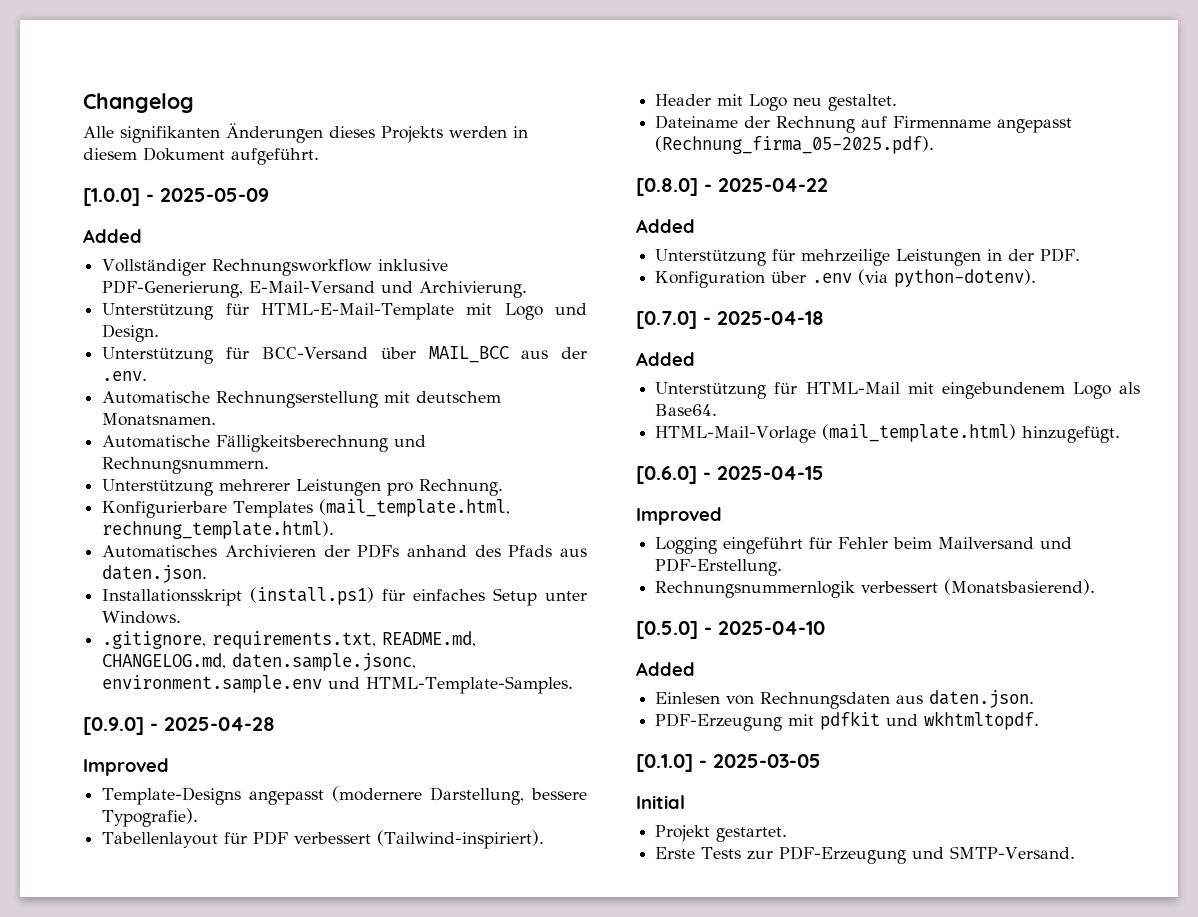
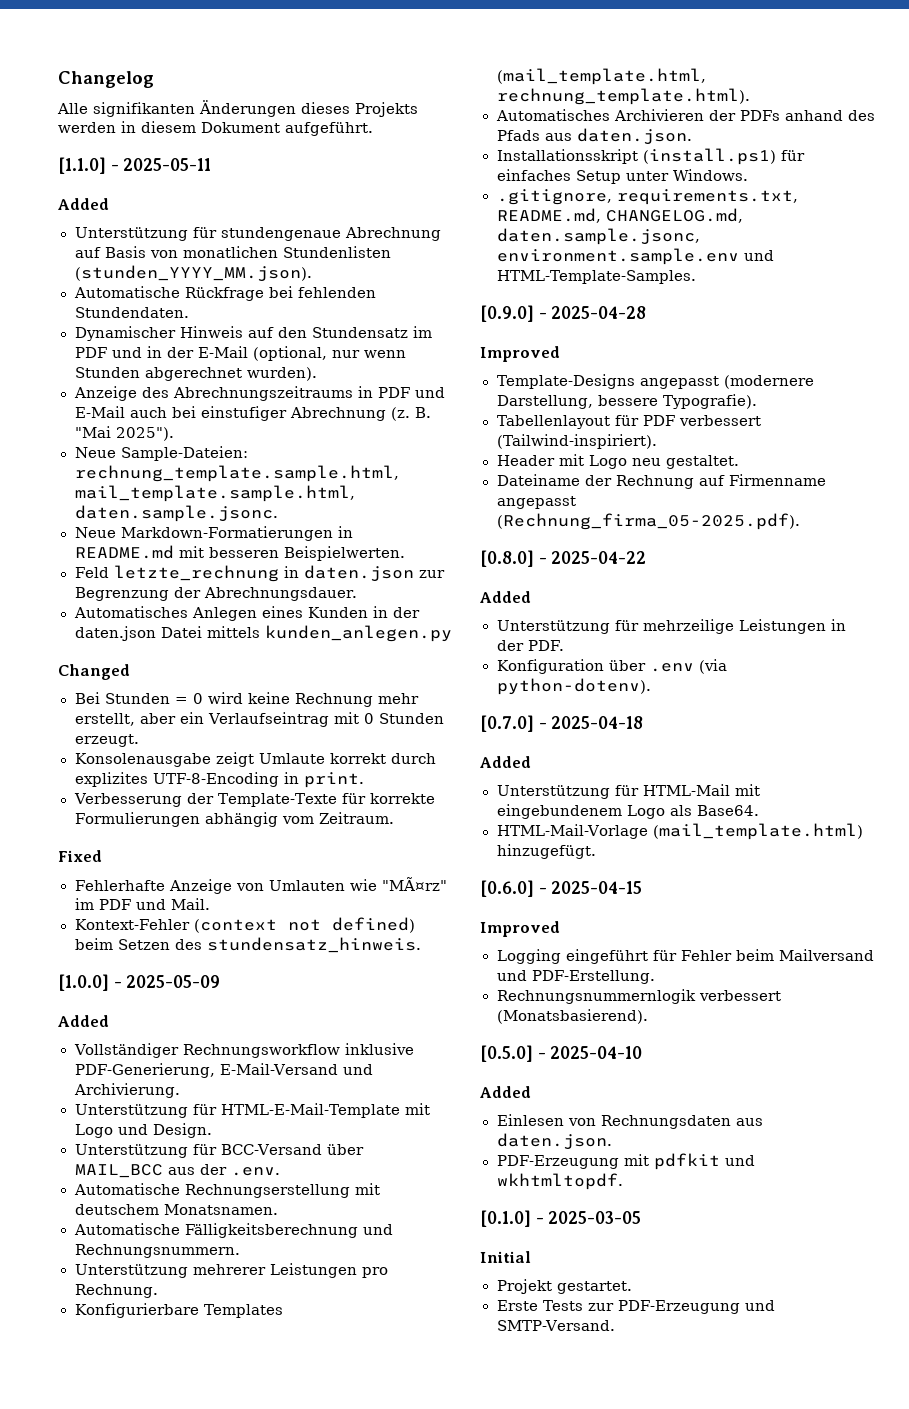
(319, 156) none -> [58,157,212,174] [58,198,109,210] [74,227,441,241] [74,246,391,258] [74,265,312,282] [73,286,376,301] [74,307,189,318] [74,326,432,341] [74,346,406,361] [74,367,317,381] [73,386,445,401] [74,406,431,421] [74,426,174,441] [74,446,248,461] [74,465,399,482] [74,485,355,502] [74,505,278,522] [74,526,353,541] [74,545,405,561] [74,565,445,582] [74,587,358,601] [73,606,420,621] [74,625,452,642] [58,664,130,680] [74,692,419,707] [74,712,445,727] [74,734,139,747] [74,752,436,767] [74,772,364,788] [73,793,436,807] [74,812,394,827] [58,850,102,862] [74,877,447,894] [74,898,210,910] [74,917,415,933] [74,937,421,953] // [1.1.0] - 2025-05-11 // Added // Unterstützung für stundengenaue Abrechnung auf Basis von monatlichen Stundenlisten (stunden_YYYY_MM.json). // Automatische Rückfrage bei fehlenden Stundendaten. // Dynamischer Hinweis auf den Stundensatz im PDF und in der E-Mail (optional, nur wenn Stunden abgerechnet wurden). // Anzeige des Abrechnungszeitraums in PDF und E-Mail auch bei einstufiger Abrechnung (z. B. "Mai 2025"). // Neue Sample-Dateien: rechnung_template.sample.html, mail_template.sample.html, daten.sample.jsonc. // Neue Markdown-Formatierungen in README.md mit besseren Beispielwerten. // Feld letzte_rechnung in daten.json zur Begrenzung der Abrechnungsdauer. // Automatisches Anlegen eines Kunden in der daten.json Datei mittels kunden_anlegen.py // Changed // Bei Stunden = 0 wird keine Rechnung mehr erstellt, aber ein Verlaufseintrag mit 0 Stunden erzeugt. // Konsolenausgabe zeigt Umlaute korrekt durch explizites UTF-8-Encoding in print. // Verbesserung der Template-Texte für korrekte Formulierungen abhängig vom Zeitraum. // Fixed // Fehlerhafte Anzeige von Umlauten wie "MÃ¤rz" im PDF und Mail. // Kontext-Fehler (context not defined) beim Setzen des stundensatz_hinweis.

